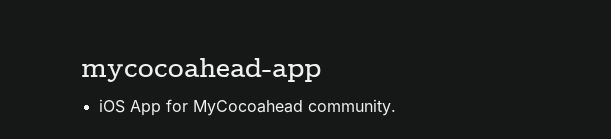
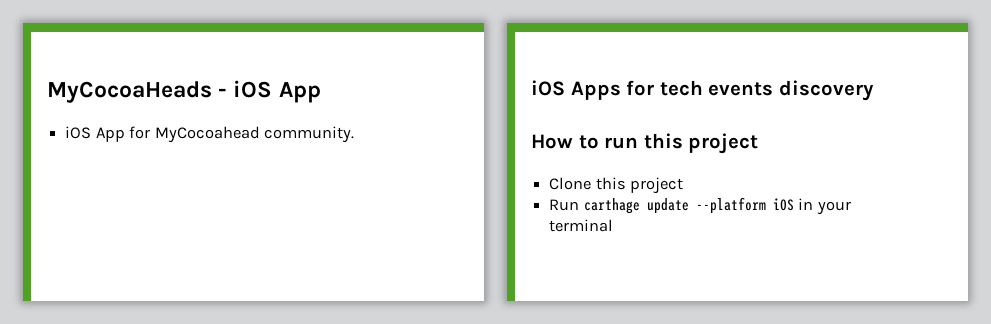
[81,58,321,82] mycocoahead-app -> [47,80,321,103] MyCocoaHeads - iOS App
(396, 107) none -> [531,80,874,101] [531,133,759,154] [549,177,684,194] [549,197,851,215] [549,219,614,232] // iOS Apps for tech events discovery // How to run this project // Clone this project // Run carthage update --platform iOS in your terminal

